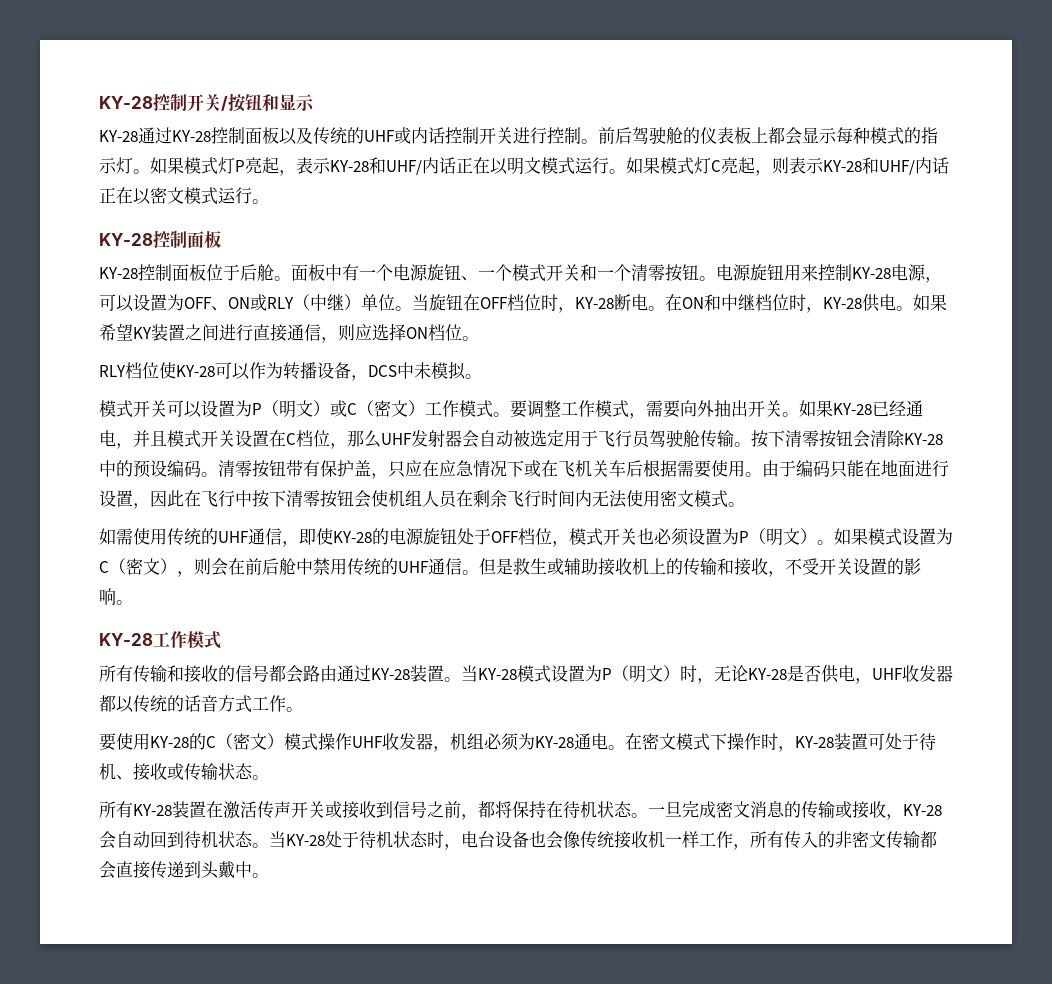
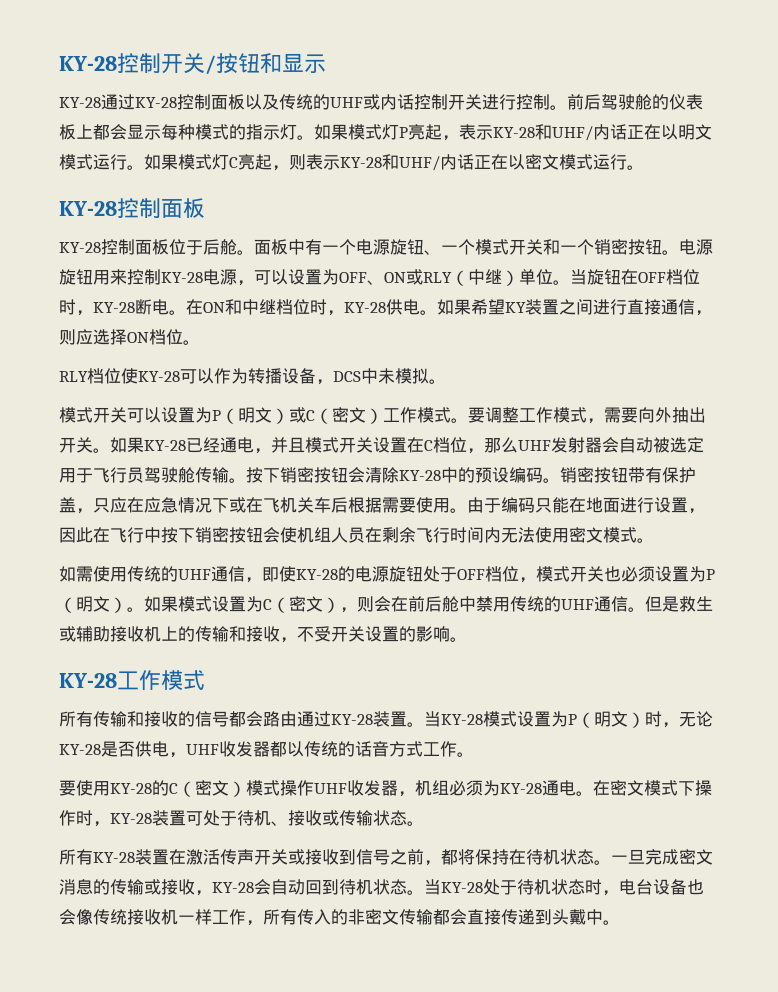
[631,264,665,281] 清零 -> [594,239,628,255] 销密
[785,430,819,447] 清零 -> [280,467,314,483] 销密
[218,460,252,477] 清零 -> [560,467,594,483] 销密
[286,490,320,507] 清零 -> [195,527,229,543] 销密

